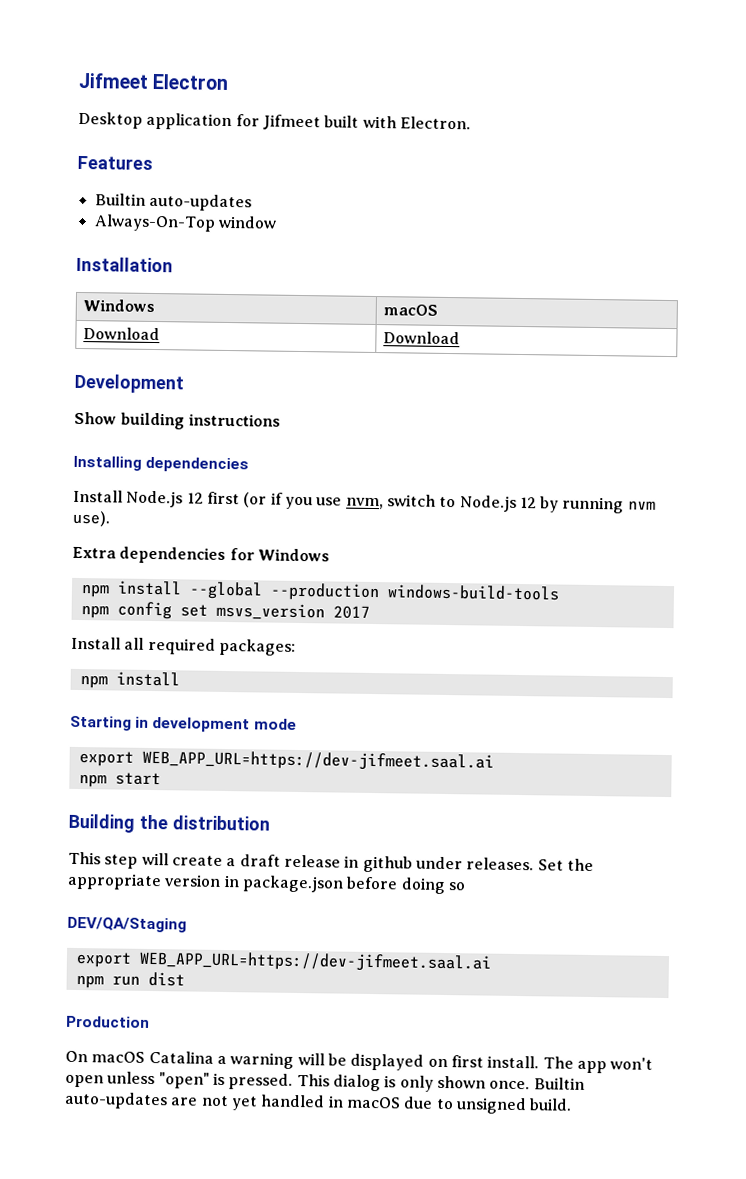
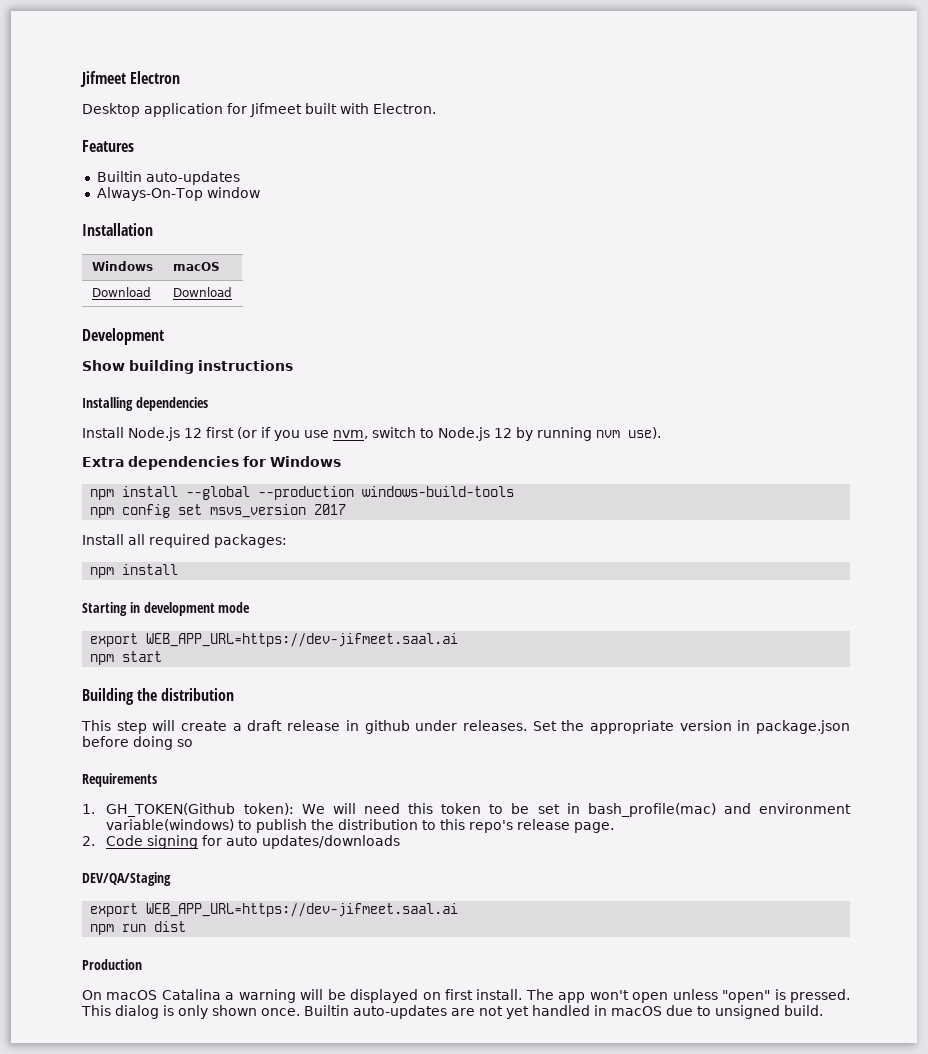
(466, 886) none -> [82,773,157,787] [82,803,852,817] [106,819,615,833] [82,835,401,849] // Requirements // 1. GH_TOKEN(Github token): We will need this token to be set in bash_profile(mac) and environment variable(windows) to publish the distribution to this repo's release page. // 2. Code signing for auto updates/downloads

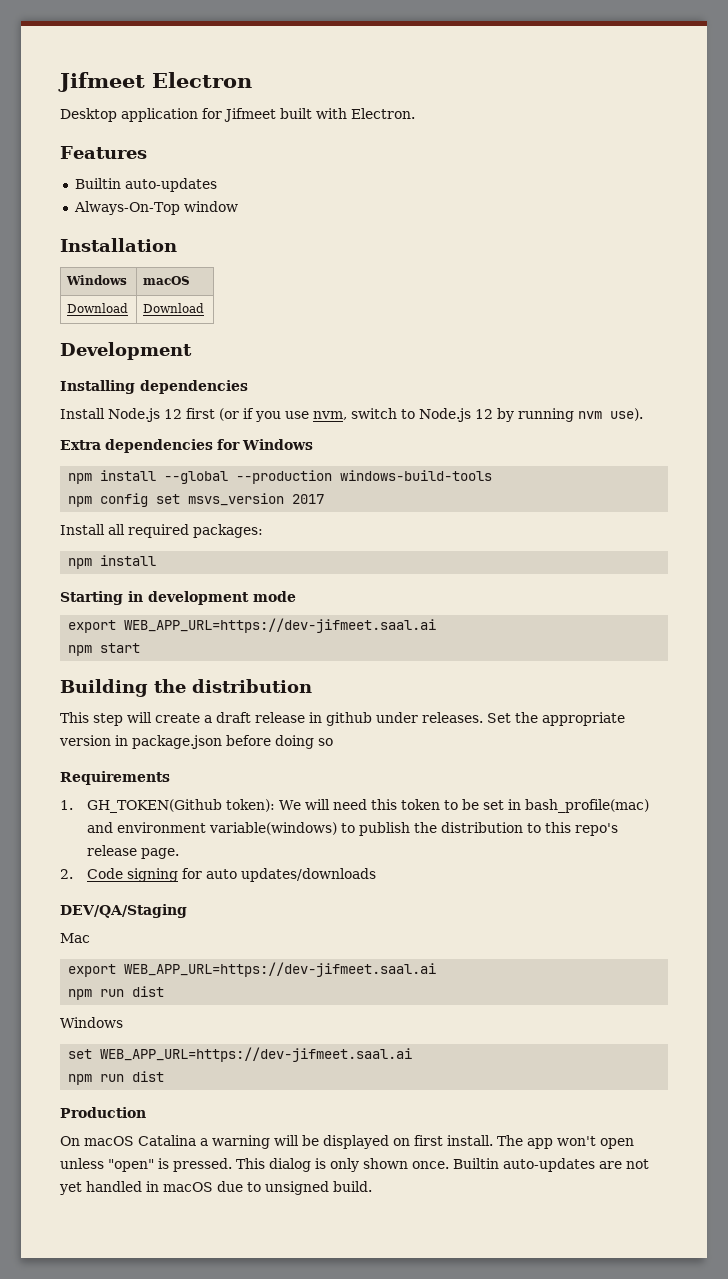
[82,360,293,374] // Show building instructions -> (192, 351) none
(171, 879) none -> [60,933,90,943] // Mac
(187, 926) none -> [60,1017,123,1028] [68,1047,413,1062] [68,1071,165,1085] // Windows // set WEB_APP_URL=https://dev-jifmeet.saal.ai // npm run dist

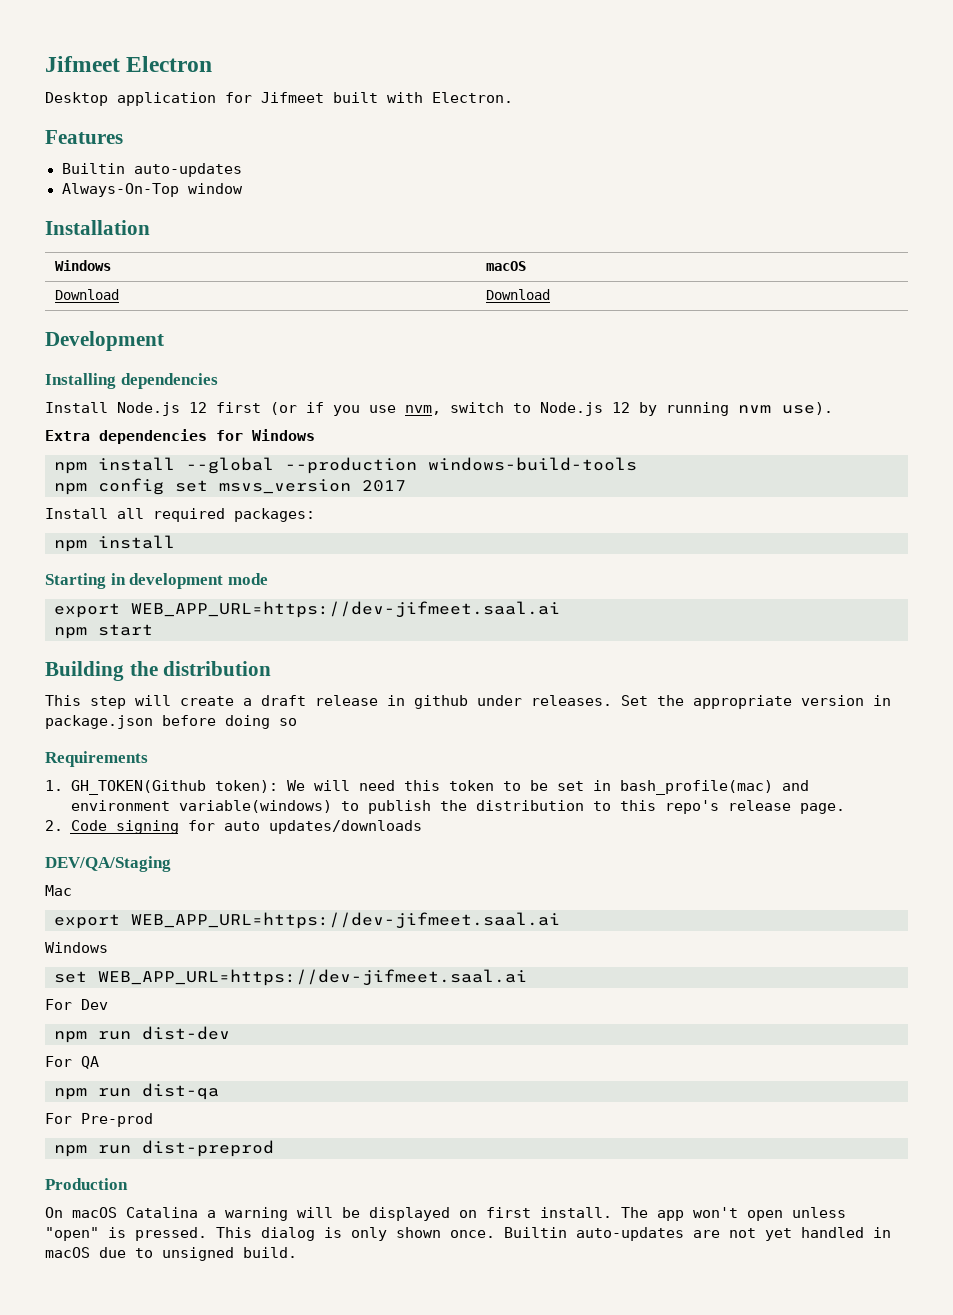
[68,986,165,1000] // npm run dist -> (560, 920) none
[68,1071,165,1085] // npm run dist -> [45,999,108,1010] [54,1026,230,1043] [45,1056,99,1069] [54,1083,219,1100] [45,1113,153,1127] [54,1140,274,1157] // For Dev // npm run dist-dev // For QA // npm run dist-qa // For Pre-prod // npm run dist-preprod

